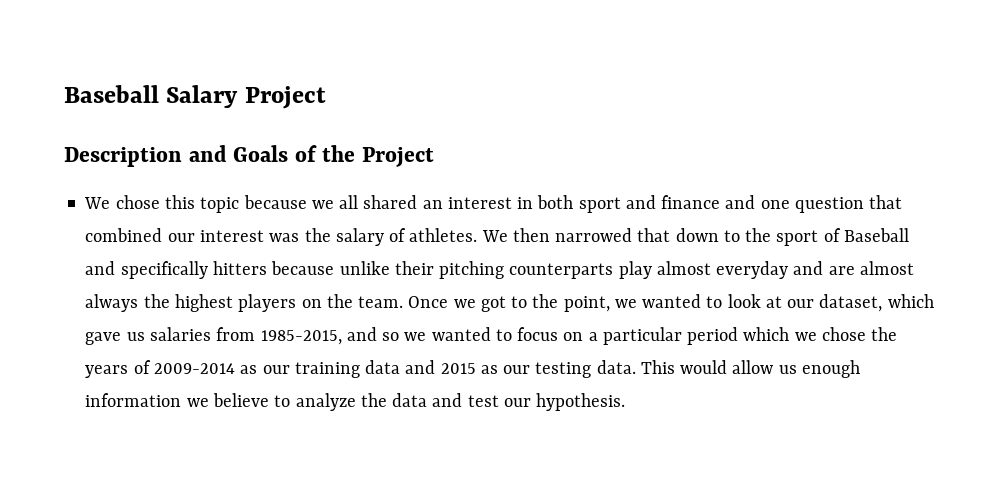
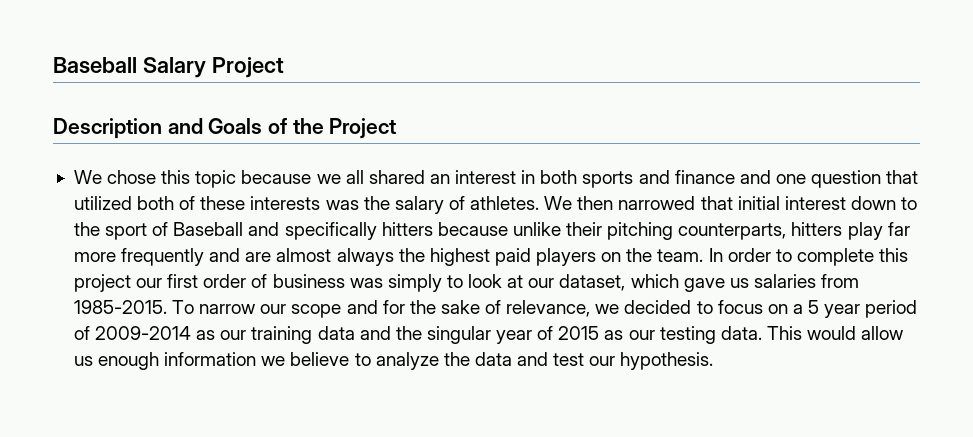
[578,197,621,213] sport -> [582,171,634,188] sports
[85,228,264,242] combined our interest -> [73,196,321,210] utilized both of these interests
(671, 235) none -> [737,196,846,210] initial interest
[509,261,789,279] counterparts play almost everyday -> [678,222,910,240] [73,248,205,266] counterparts, hitters play far more frequently
(233, 303) none -> [494,248,531,266] paid
[408,294,702,312] Once we got to the point, we wanted -> [708,248,909,266] [73,274,442,292] In order to complete this project our first order of business was simply
[260,327,898,345] [85,365,129,378] 1985-2015, and so we wanted to focus on a particular period which we chose the years -> [73,300,918,318] 1985-2015. To narrow our scope and for the sake of relevance, we decided to focus on a 5 year period
(436, 367) none -> [395,326,554,344] the singular year of

